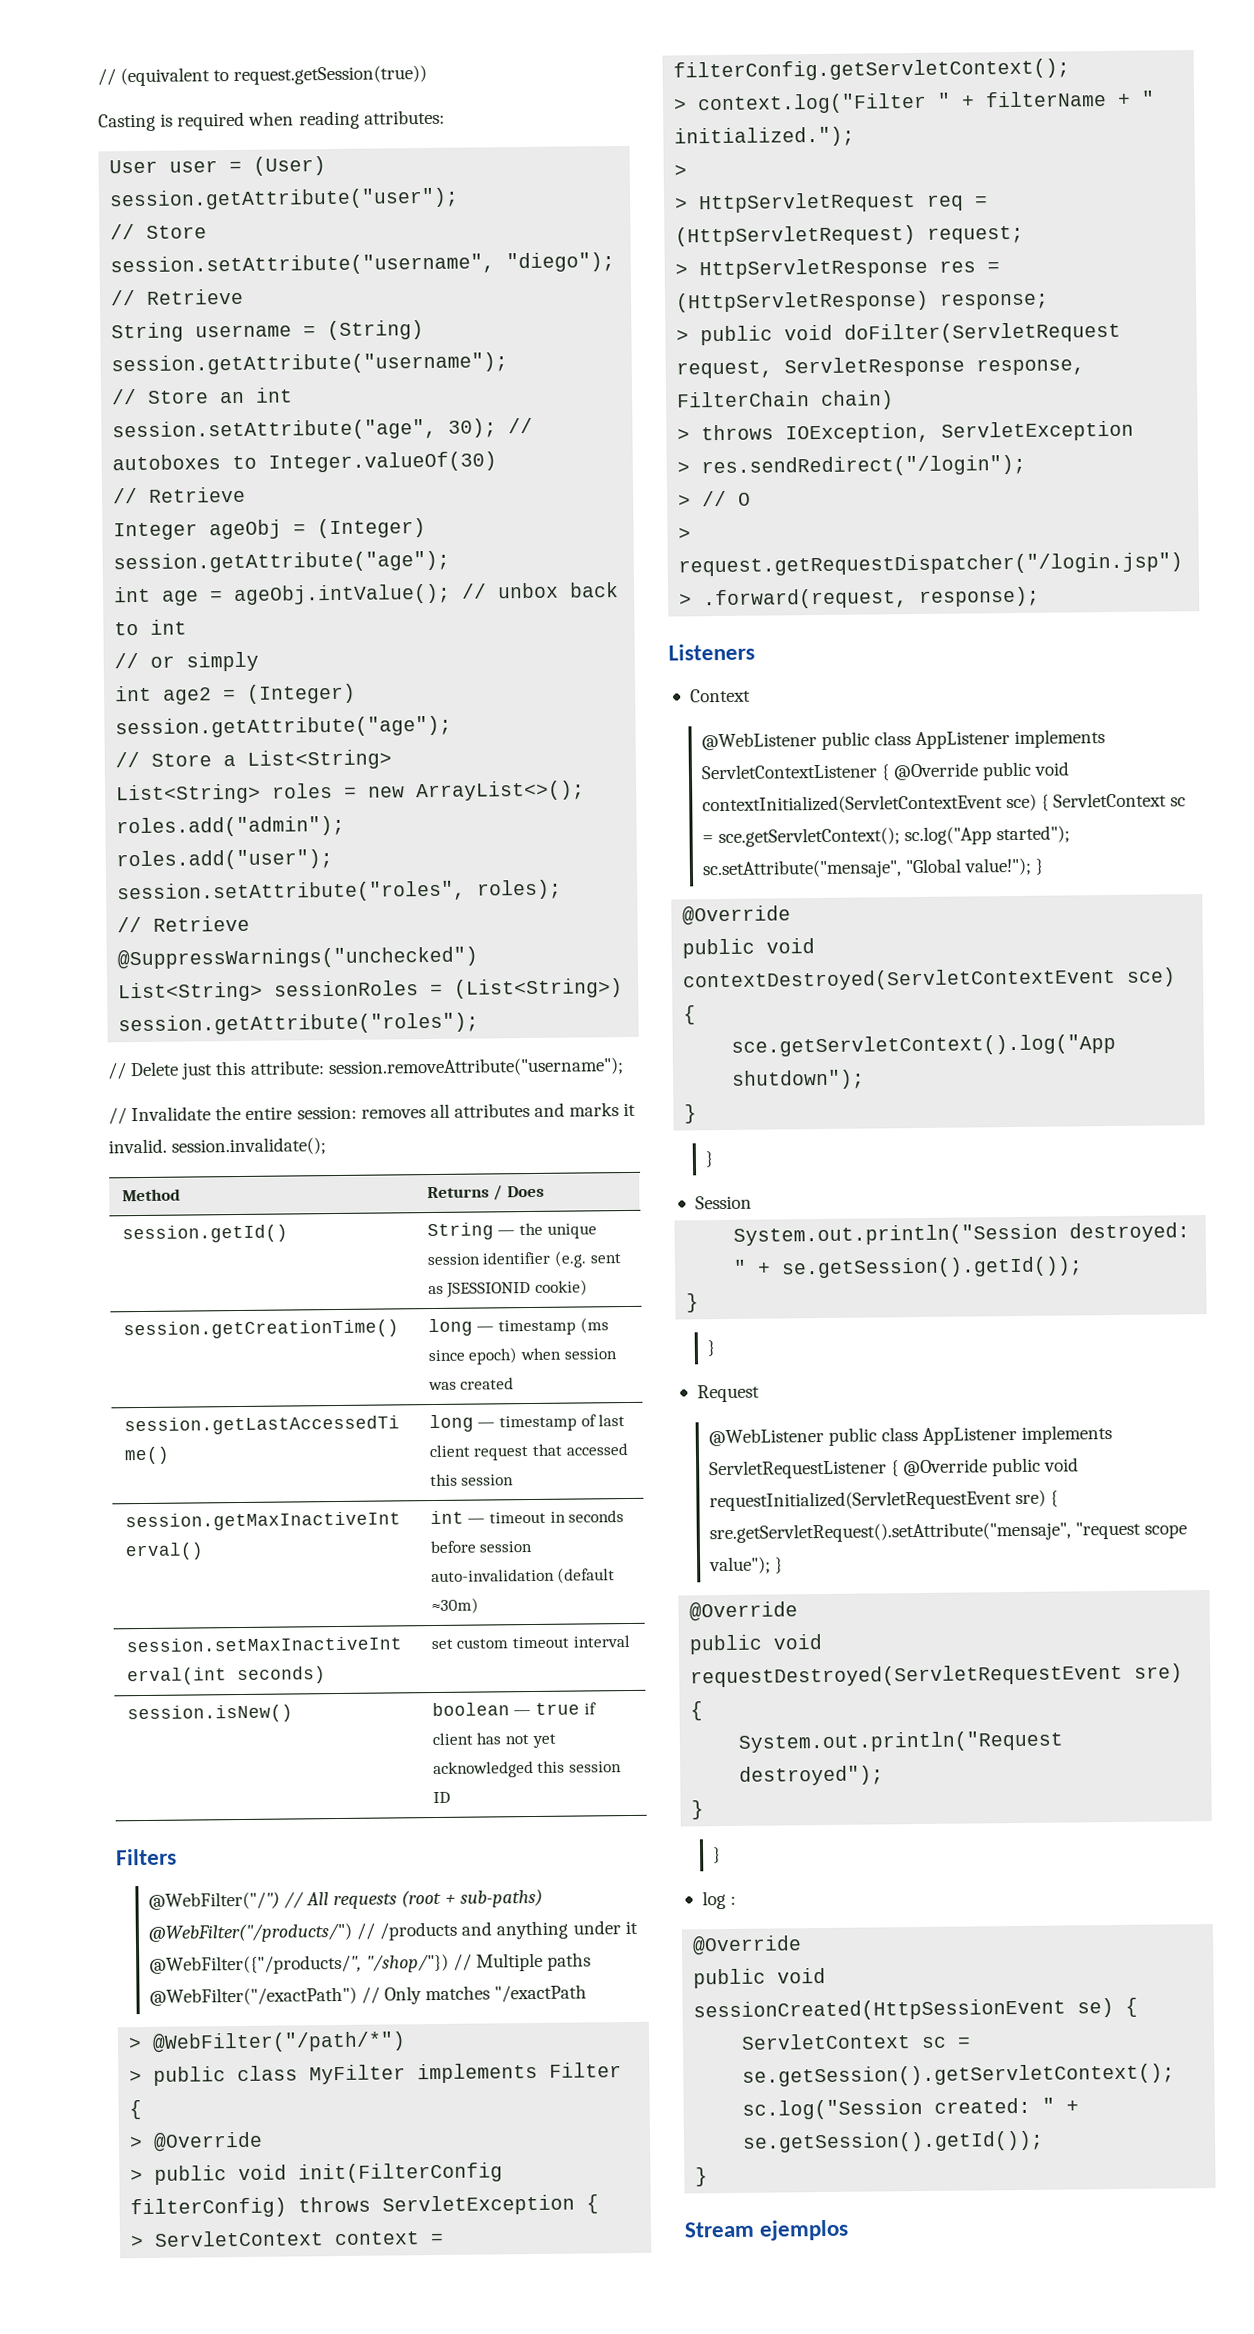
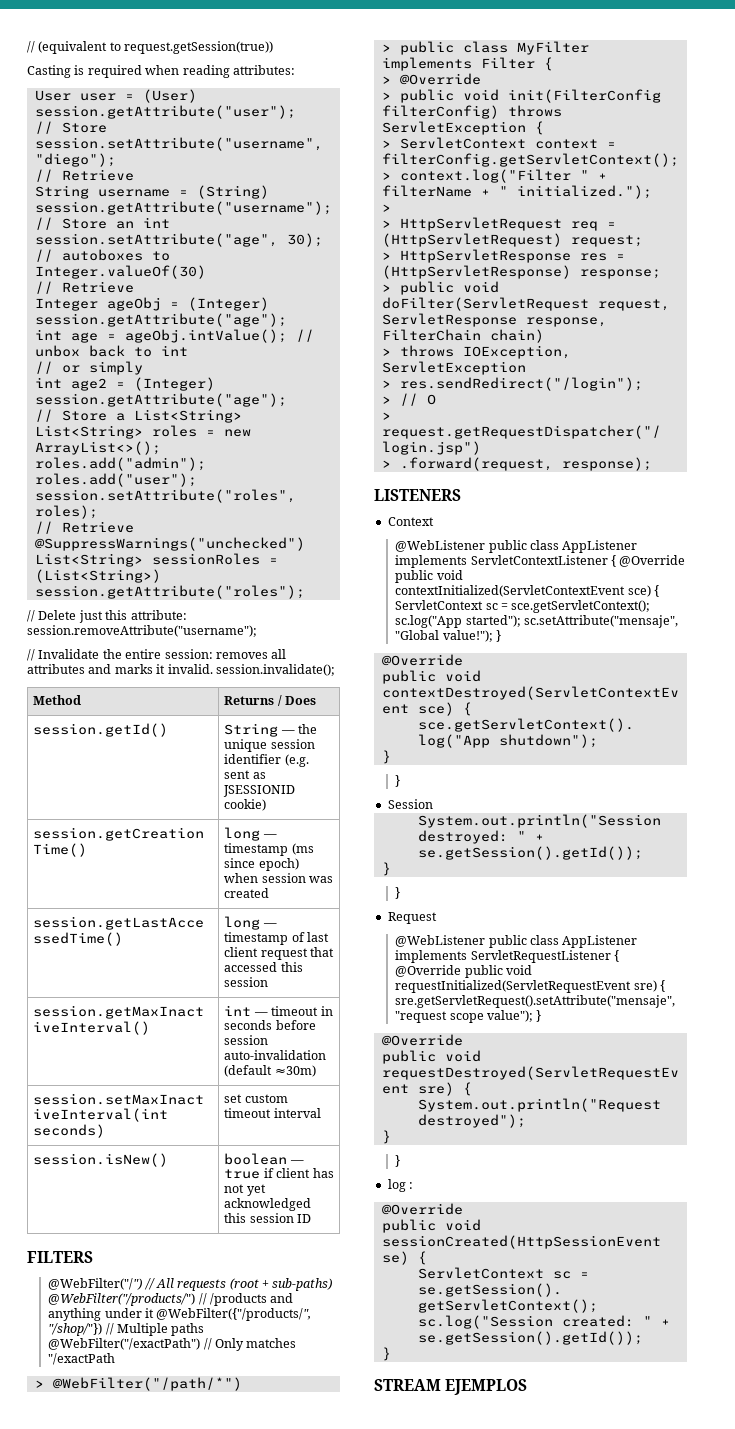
[115,1848,177,1866] Filters -> [27,1251,93,1263] FILTERS
[668,643,755,661] Listeners -> [374,489,461,501] LISTENERS
[684,2219,850,2241] Stream ejemplos -> [374,1379,528,1395] STREAM EJEMPLOS

